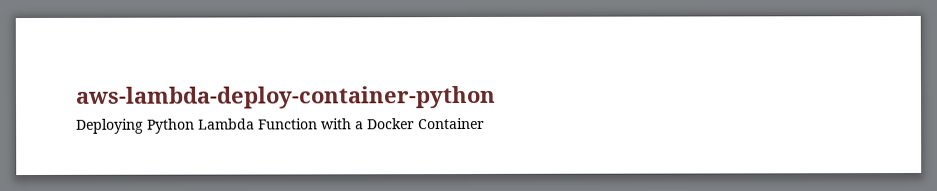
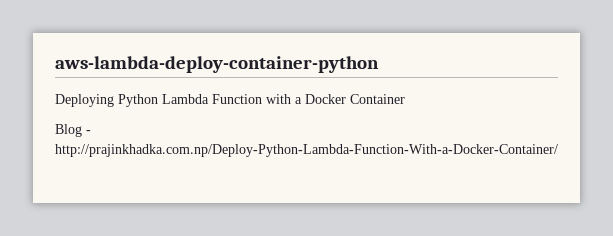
(485, 123) none -> [55,124,91,137] [55,144,558,157] // Blog - http://prajinkhadka.com.np/Deploy-Python-Lambda-Function-With-a-Docker-Container/

